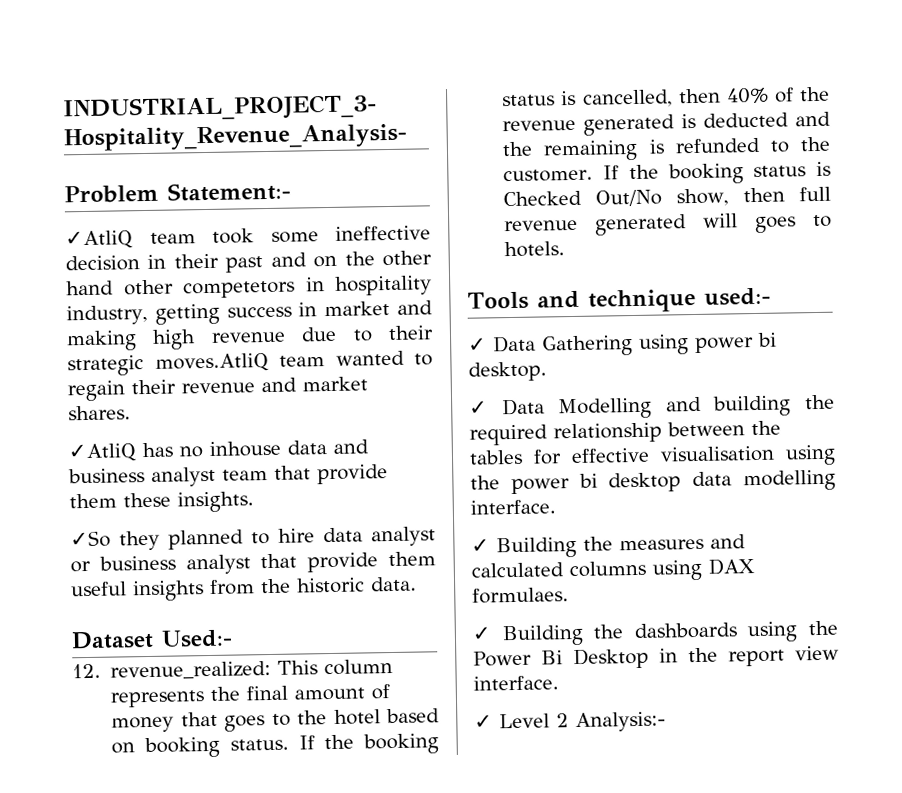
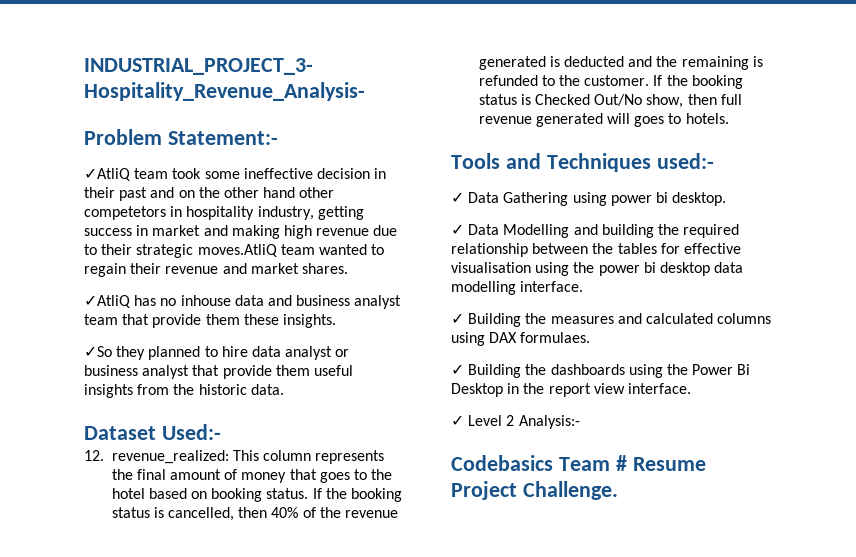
[587,288,696,313] technique -> [546,153,651,172] Techniques
(666, 722) none -> [451,455,706,471] [451,481,618,500] // Codebasics Team # Resume Project Challenge.

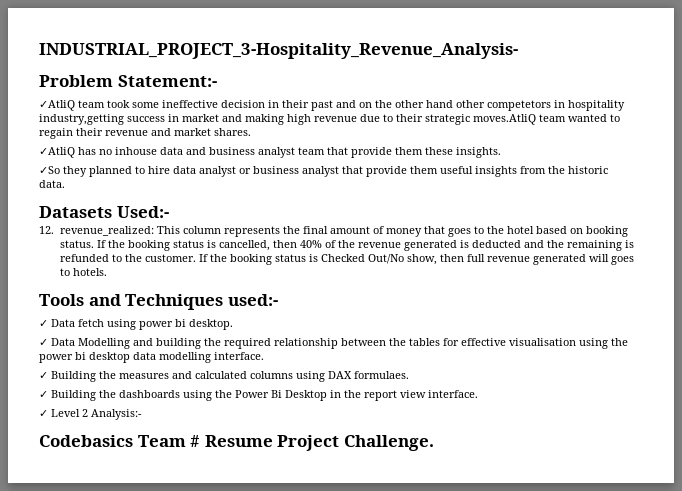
[257,206,364,220] industry, getting -> [39,114,124,125] industry,getting
[84,426,156,440] Dataset -> [39,206,112,218] Datasets
[503,192,569,206] Gathering -> [78,319,104,327] fetch

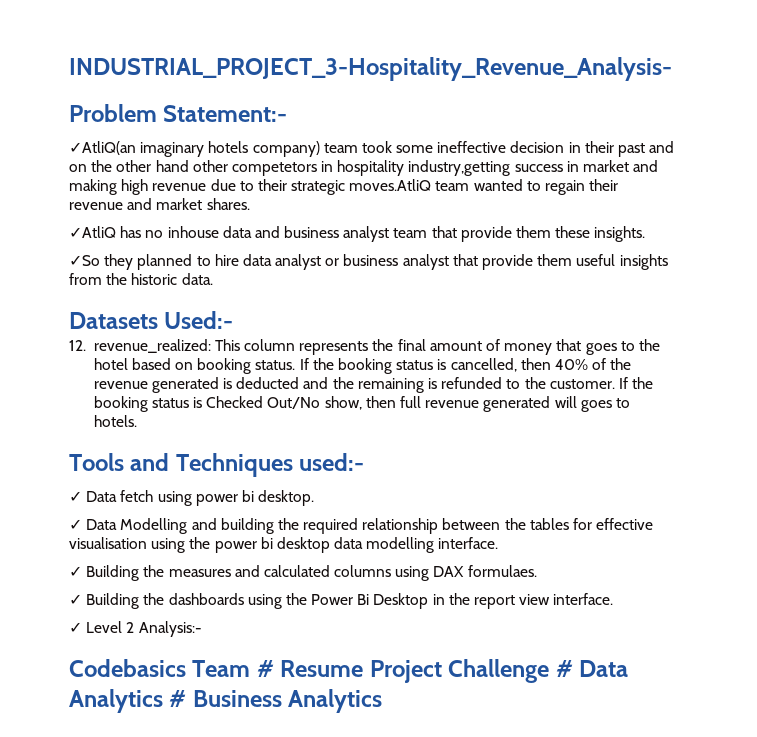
[39,100,75,111] ✓AtliQ -> [69,141,320,157] ✓AtliQ(an imaginary hotels company)
[343,435,434,451] Challenge. -> [448,659,629,683] [69,689,383,713] Challenge # Data Analytics # Business Analytics

